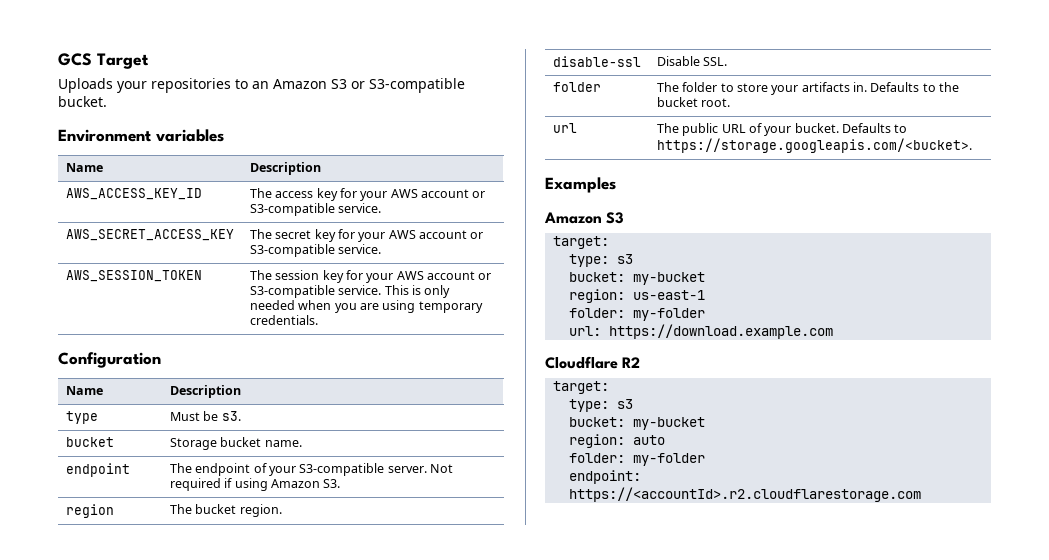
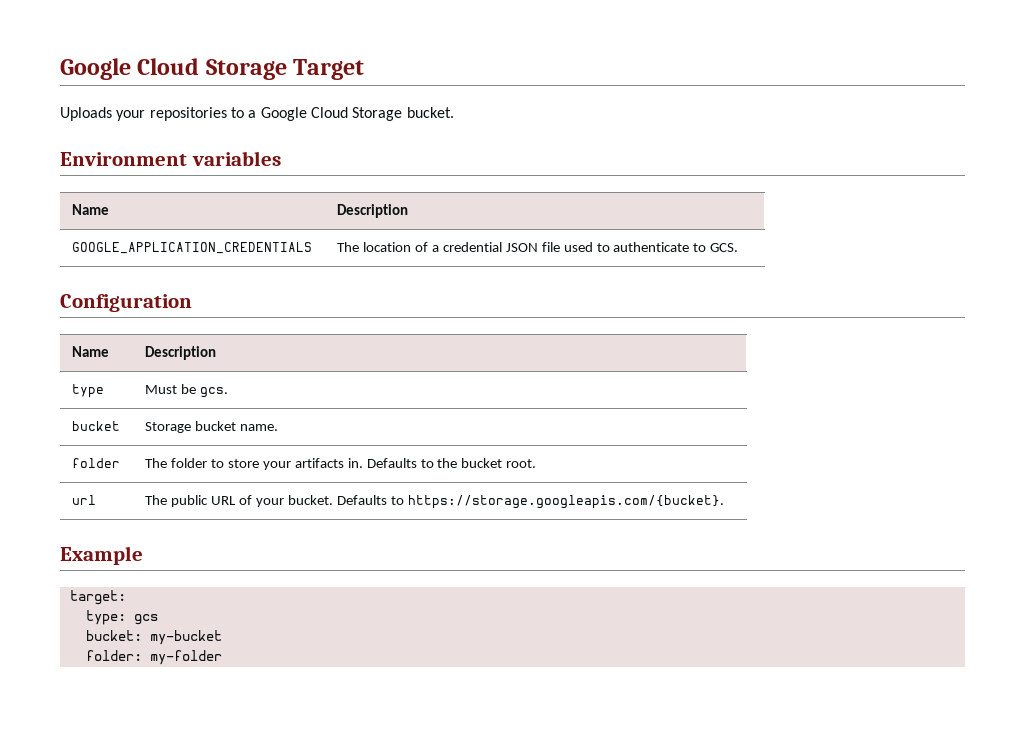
[58,53,92,66] GCS -> [60,58,287,80] Google Cloud Storage
[252,78,465,93] an Amazon S3 or S3-compatible -> [248,107,403,121] a Google Cloud Storage
[65,188,202,200] [249,188,486,201] [249,203,382,216] [65,229,234,241] [249,229,484,242] [249,244,382,257] [65,270,202,282] [249,270,492,283] [249,285,451,298] [249,300,483,313] [249,315,318,325] AWS_ACCESS_KEY_ID | The access key for your AWS account or S3-compatible service. // AWS_SECRET_ACCESS_KEY | The secret key for your AWS account or S3-compatible service. // AWS_SESSION_TOKEN | The session key for your AWS account or S3-compatible service. This is only needed when you are using temporary credentials. -> [72,242,313,254] [337,242,739,252] GOOGLE_APPLICATION_CREDENTIALS | The location of a credential JSON file used to authenticate to GCS.
[221,411,241,421] s3. -> [200,387,229,398] gcs.
[65,463,130,477] [169,463,454,476] [169,478,341,491] [65,504,114,518] [169,504,282,517] [552,56,641,67] [656,56,728,66] // endpoint | The endpoint of your S3-compatible server. Not required if using Amazon S3. // region | The bucket region. // disable-ssl | Disable SSL. -> (279, 427) none
[656,138,972,153] [545,177,616,193] [544,212,625,224] [553,236,610,249] [569,254,634,267] [569,272,706,285] [569,289,706,303] [569,308,706,321] [569,324,834,339] [545,356,641,369] [553,381,610,394] [569,399,634,412] [569,417,706,430] [569,434,666,448] [569,453,706,466] [569,470,642,484] [569,487,922,502] https://storage.googleapis.com/<bucket>. // Examples // Amazon S3 // target: // type: s3 // bucket: my-bucket // region: us-east-1 // folder: my-folder // url: https://download.example.com // Cloudflare R2 // target: // type: s3 // bucket: my-bucket // region: auto // folder: my-folder // endpoint: https://<accountId>.r2.cloudflarestorage.com -> [407,495,724,509] [60,546,143,565] [69,590,126,605] [85,610,158,625] [85,630,222,645] [85,650,222,665] https://storage.googleapis.com/{bucket}. // Example // target: // type: gcs // bucket: my-bucket // folder: my-folder

